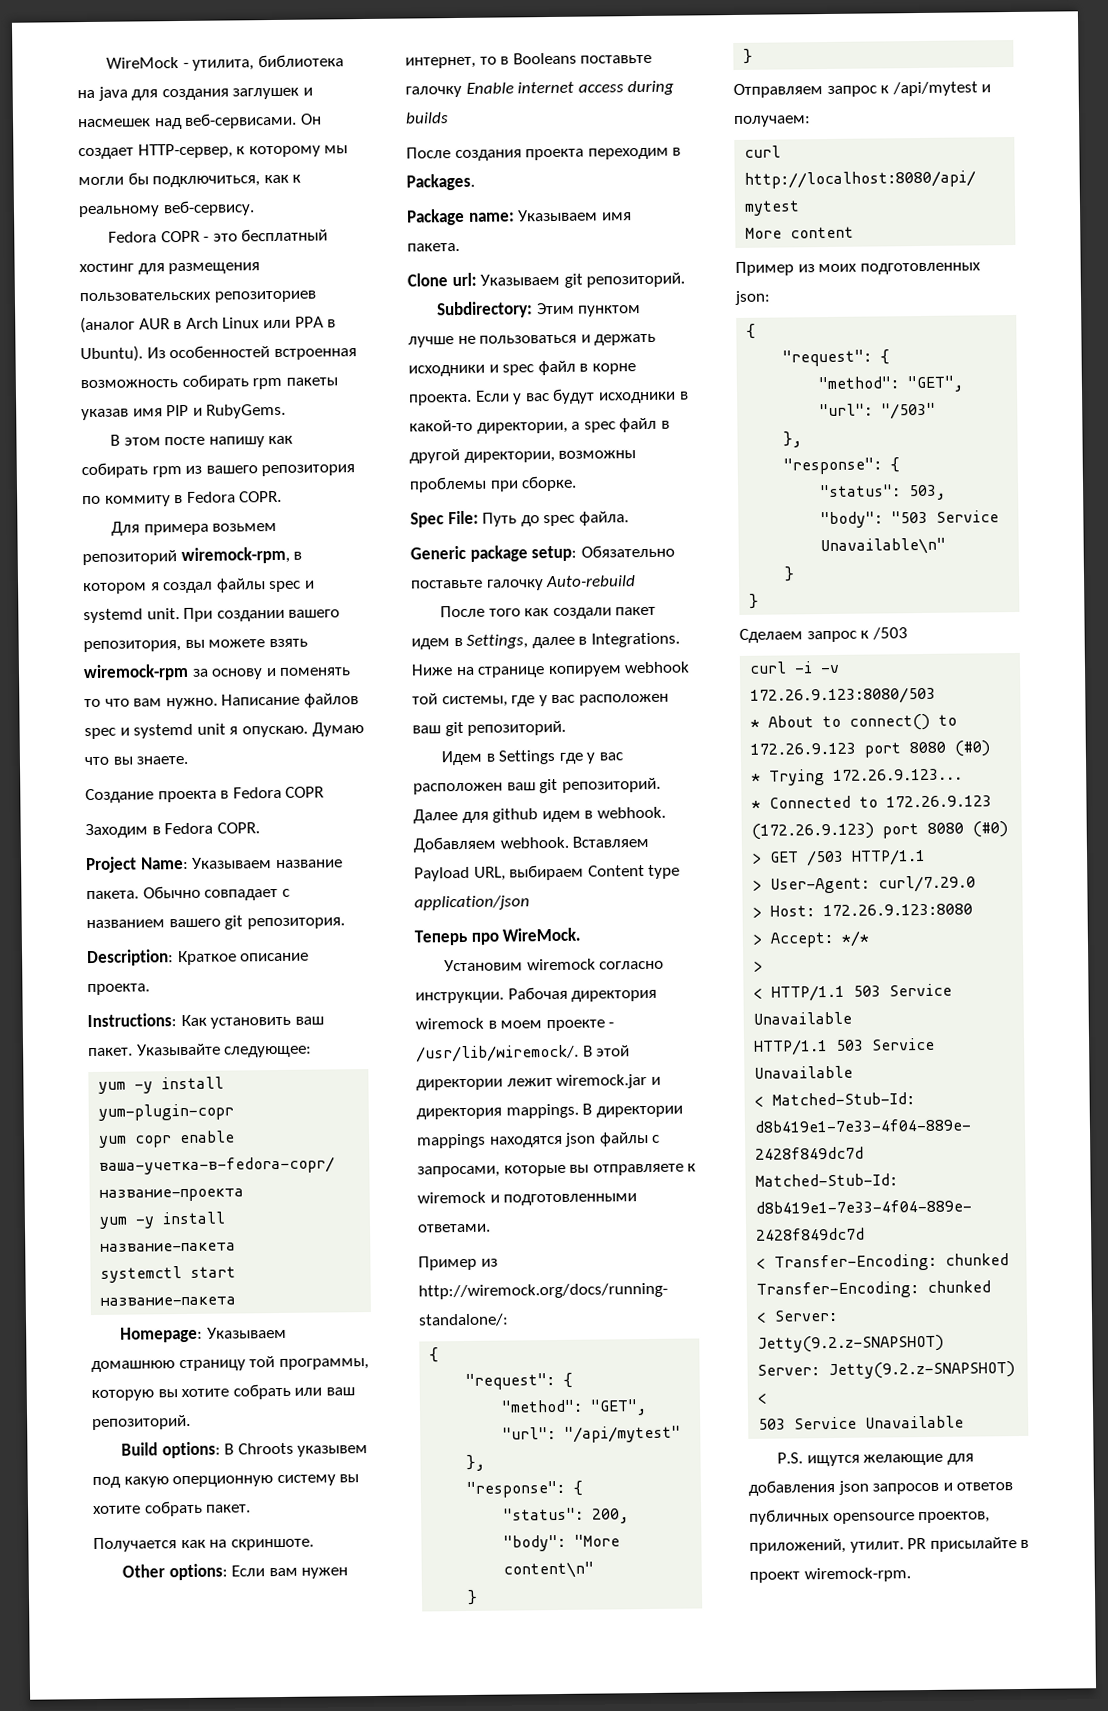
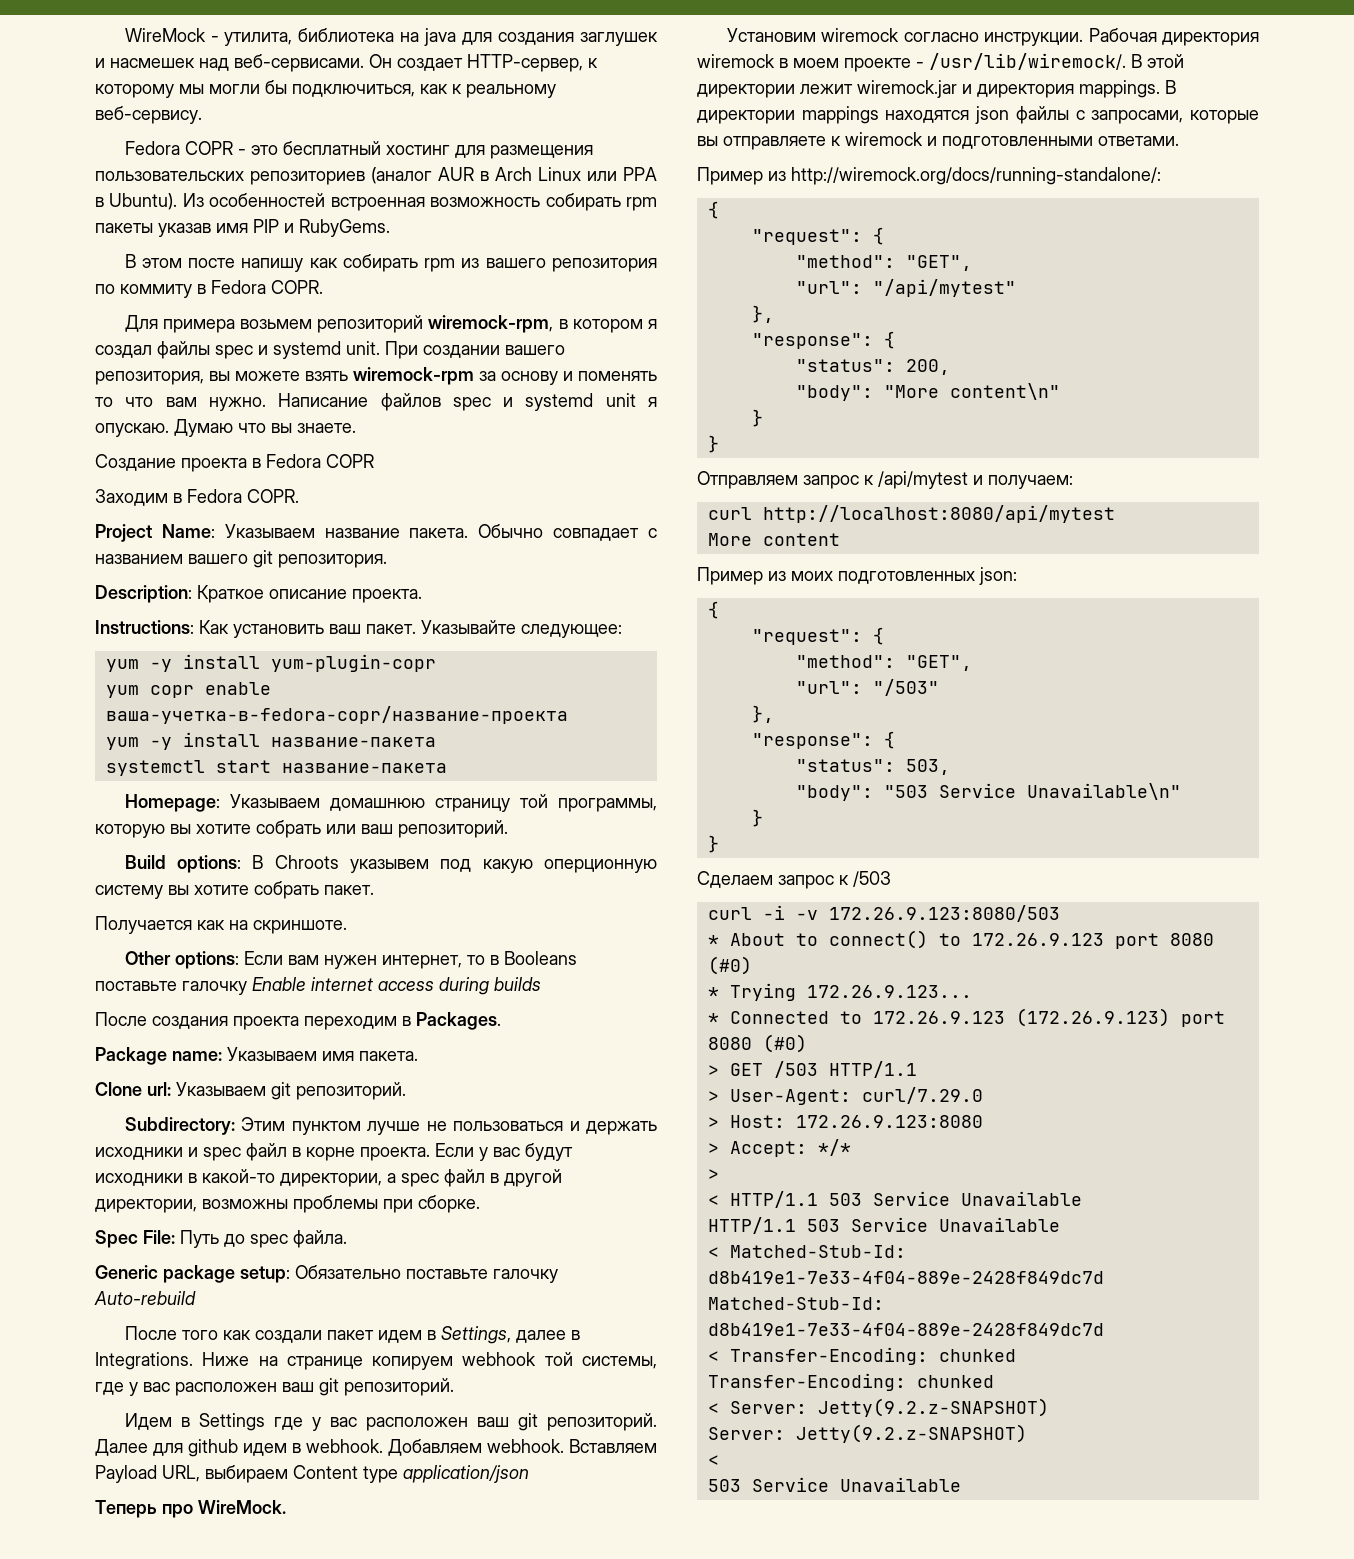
[777,1452,974,1467] [748,1479,1014,1496] [749,1509,991,1525] [749,1537,1030,1554] [749,1567,911,1583] // P.S. ищутся желающие для добавления json запросов и ответов публичных opensource проектов, приложений, утилит. PR присылайте в проект wiremock-rpm. -> (961, 1484) none

